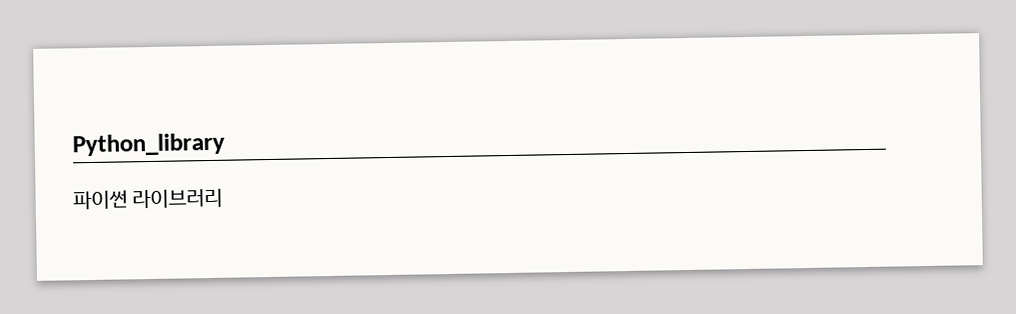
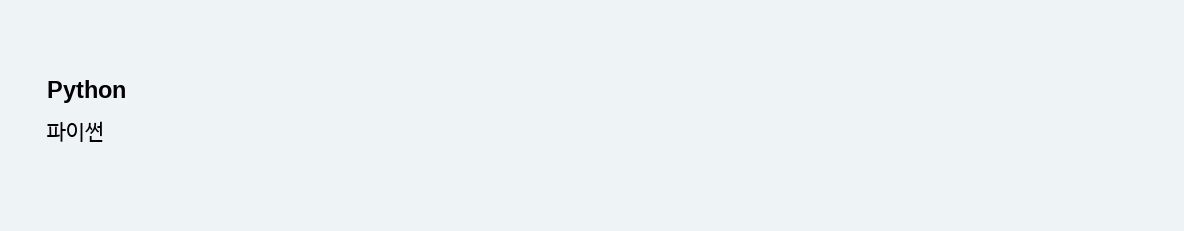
[72,132,225,157] Python_library -> [47,80,126,103] Python
[132,188,224,209] 라이브러리 -> (104, 131) none

